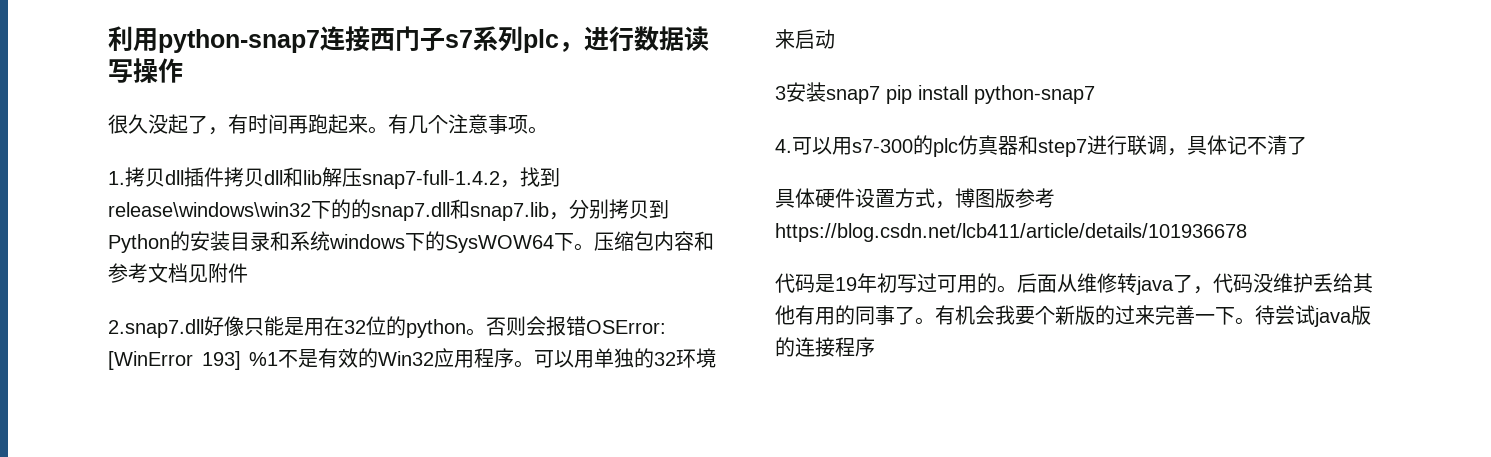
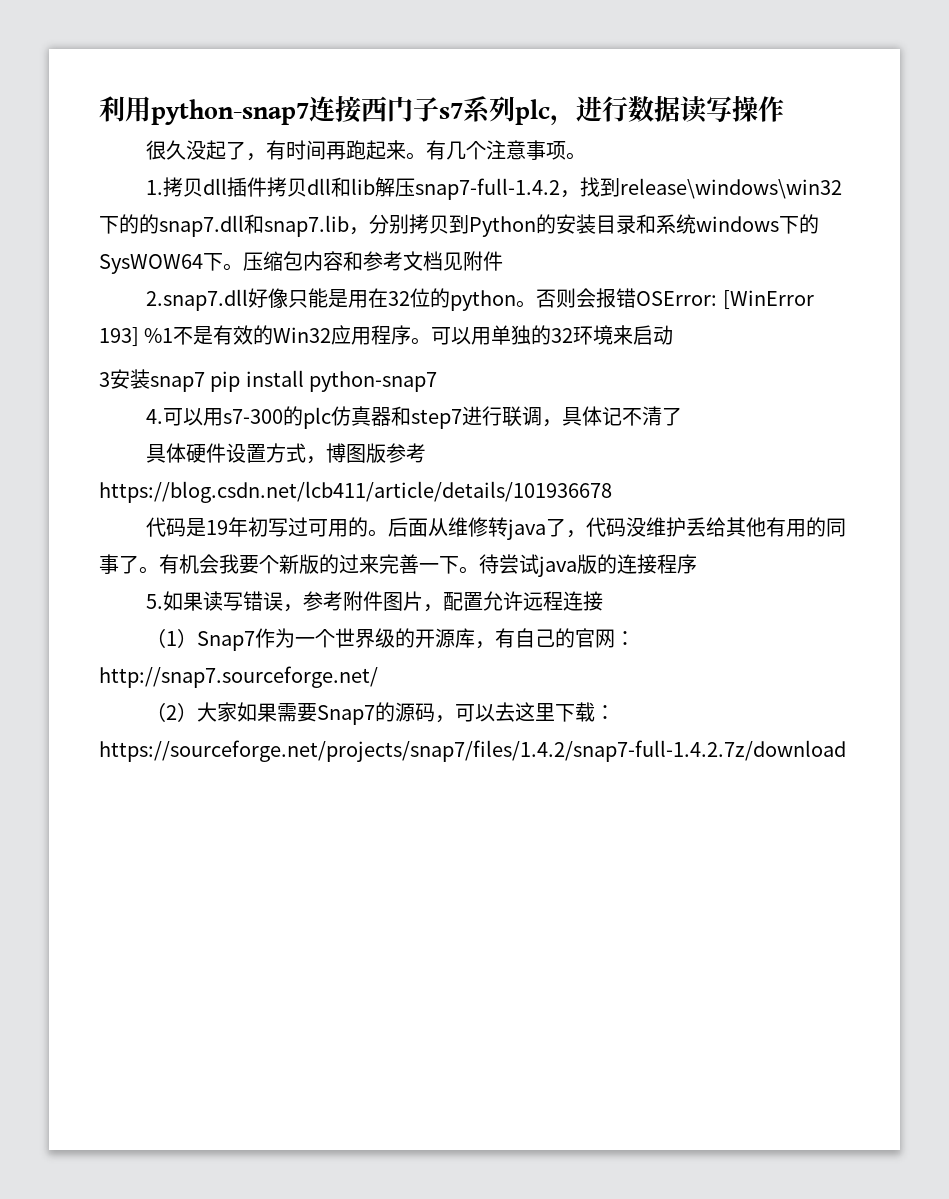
(875, 347) none -> [146,591,604,612] [146,628,636,651] [99,666,378,688] [146,702,616,725] [99,740,846,762] // 5.如果读写错误，参考附件图片，配置允许远程连接 // （1）Snap7作为一个世界级的开源库，有自己的官网：http://snap7.sourceforge.net/ // （2）大家如果需要Snap7的源码，可以去这里下载：https://sourceforge.net/projects/snap7/files/1.4.2/snap7-full-1.4.2.7z/download

